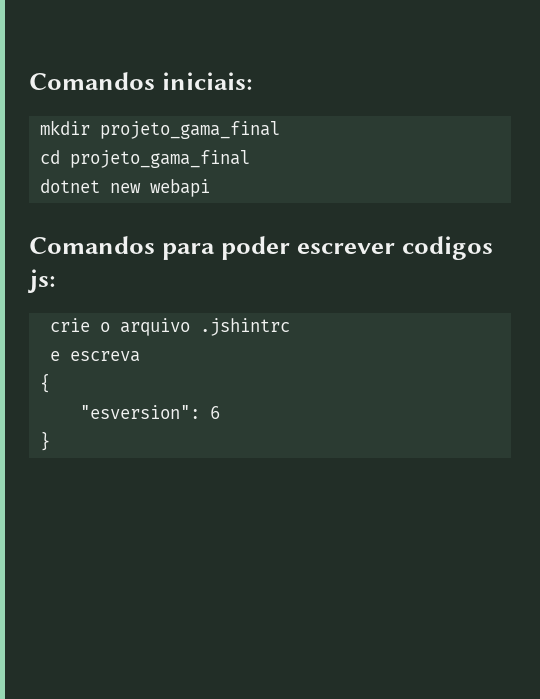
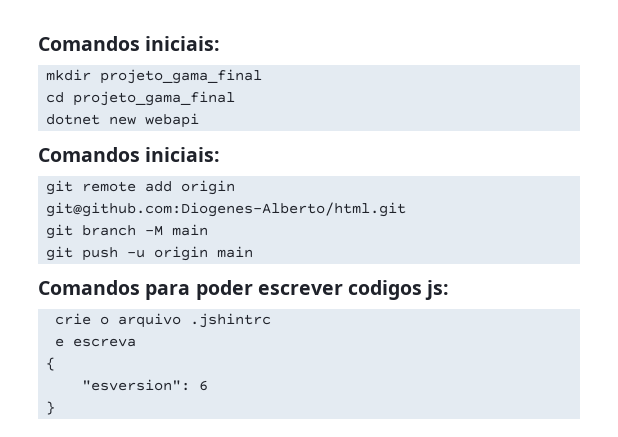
(211, 188) none -> [38,147,221,162] [45,180,235,195] [45,202,406,217] [45,224,208,239] [45,246,253,261] // Comandos iniciais: // git remote add origin git@github.com:Diogenes-Alberto/html.git // git branch -M main // git push -u origin main

